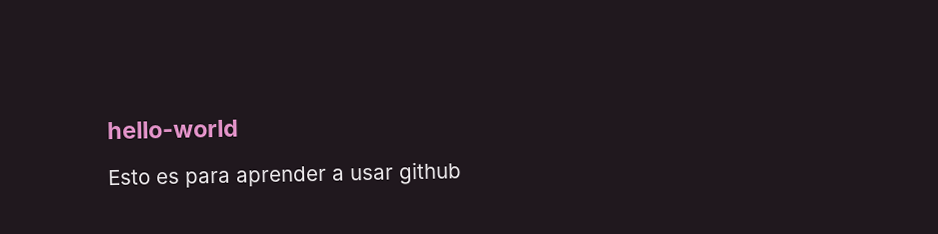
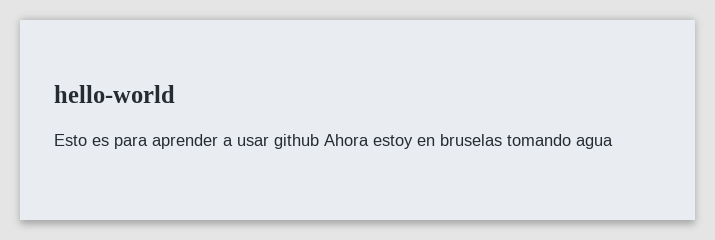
(462, 173) none -> [324,134,613,149] Ahora estoy en bruselas tomando agua

